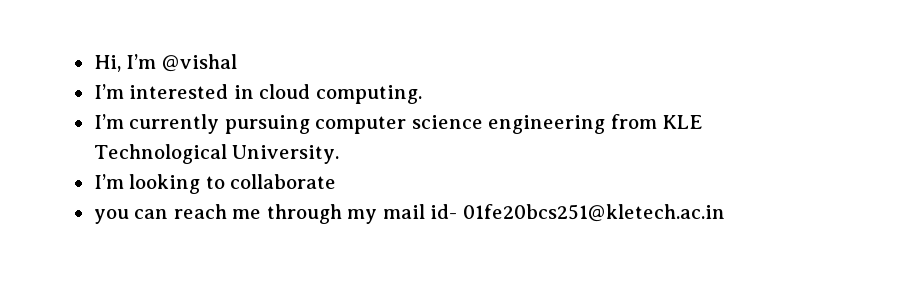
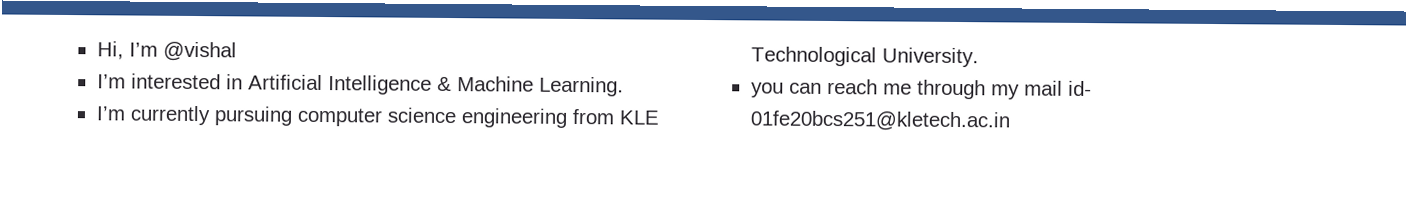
[259,84,422,104] cloud computing. -> [247,74,624,97] Artificial Intelligence & Machine Learning.
[93,174,337,194] // I’m looking to collaborate -> (979, 57) none

